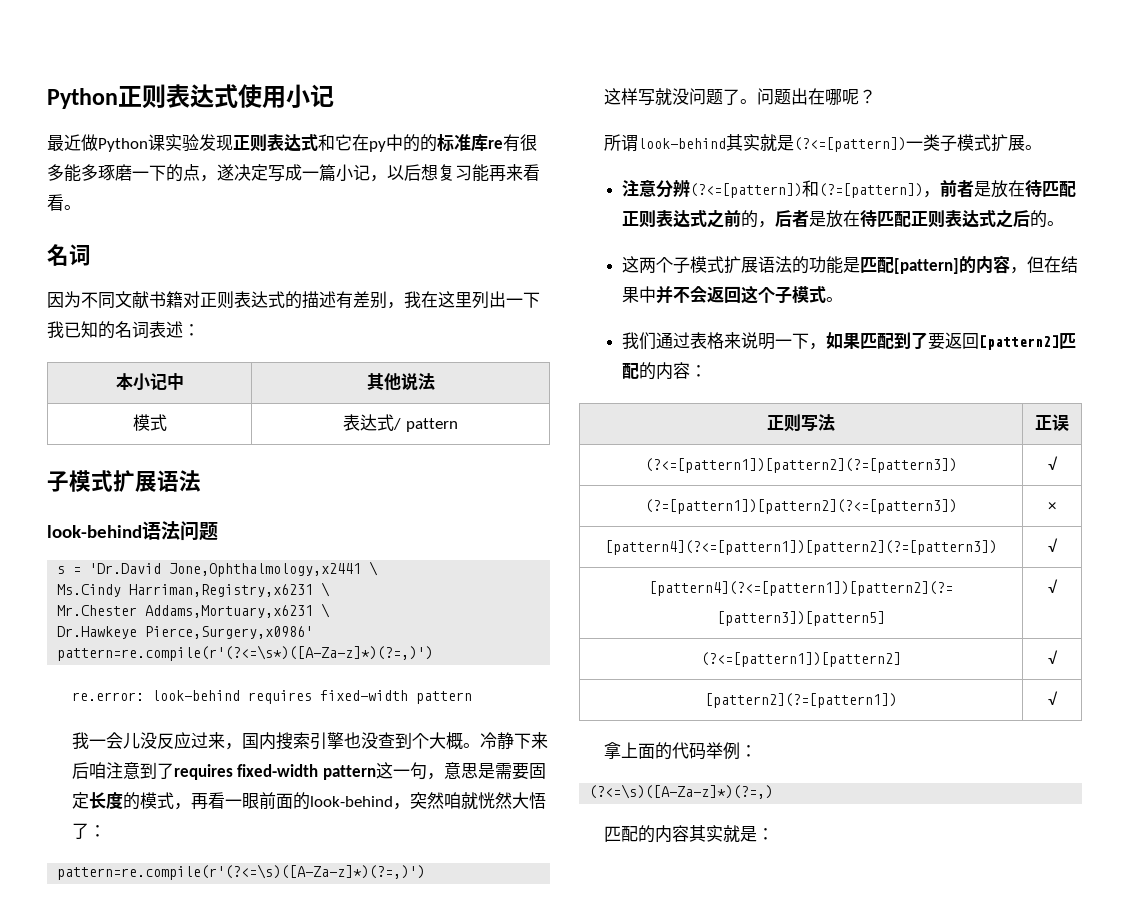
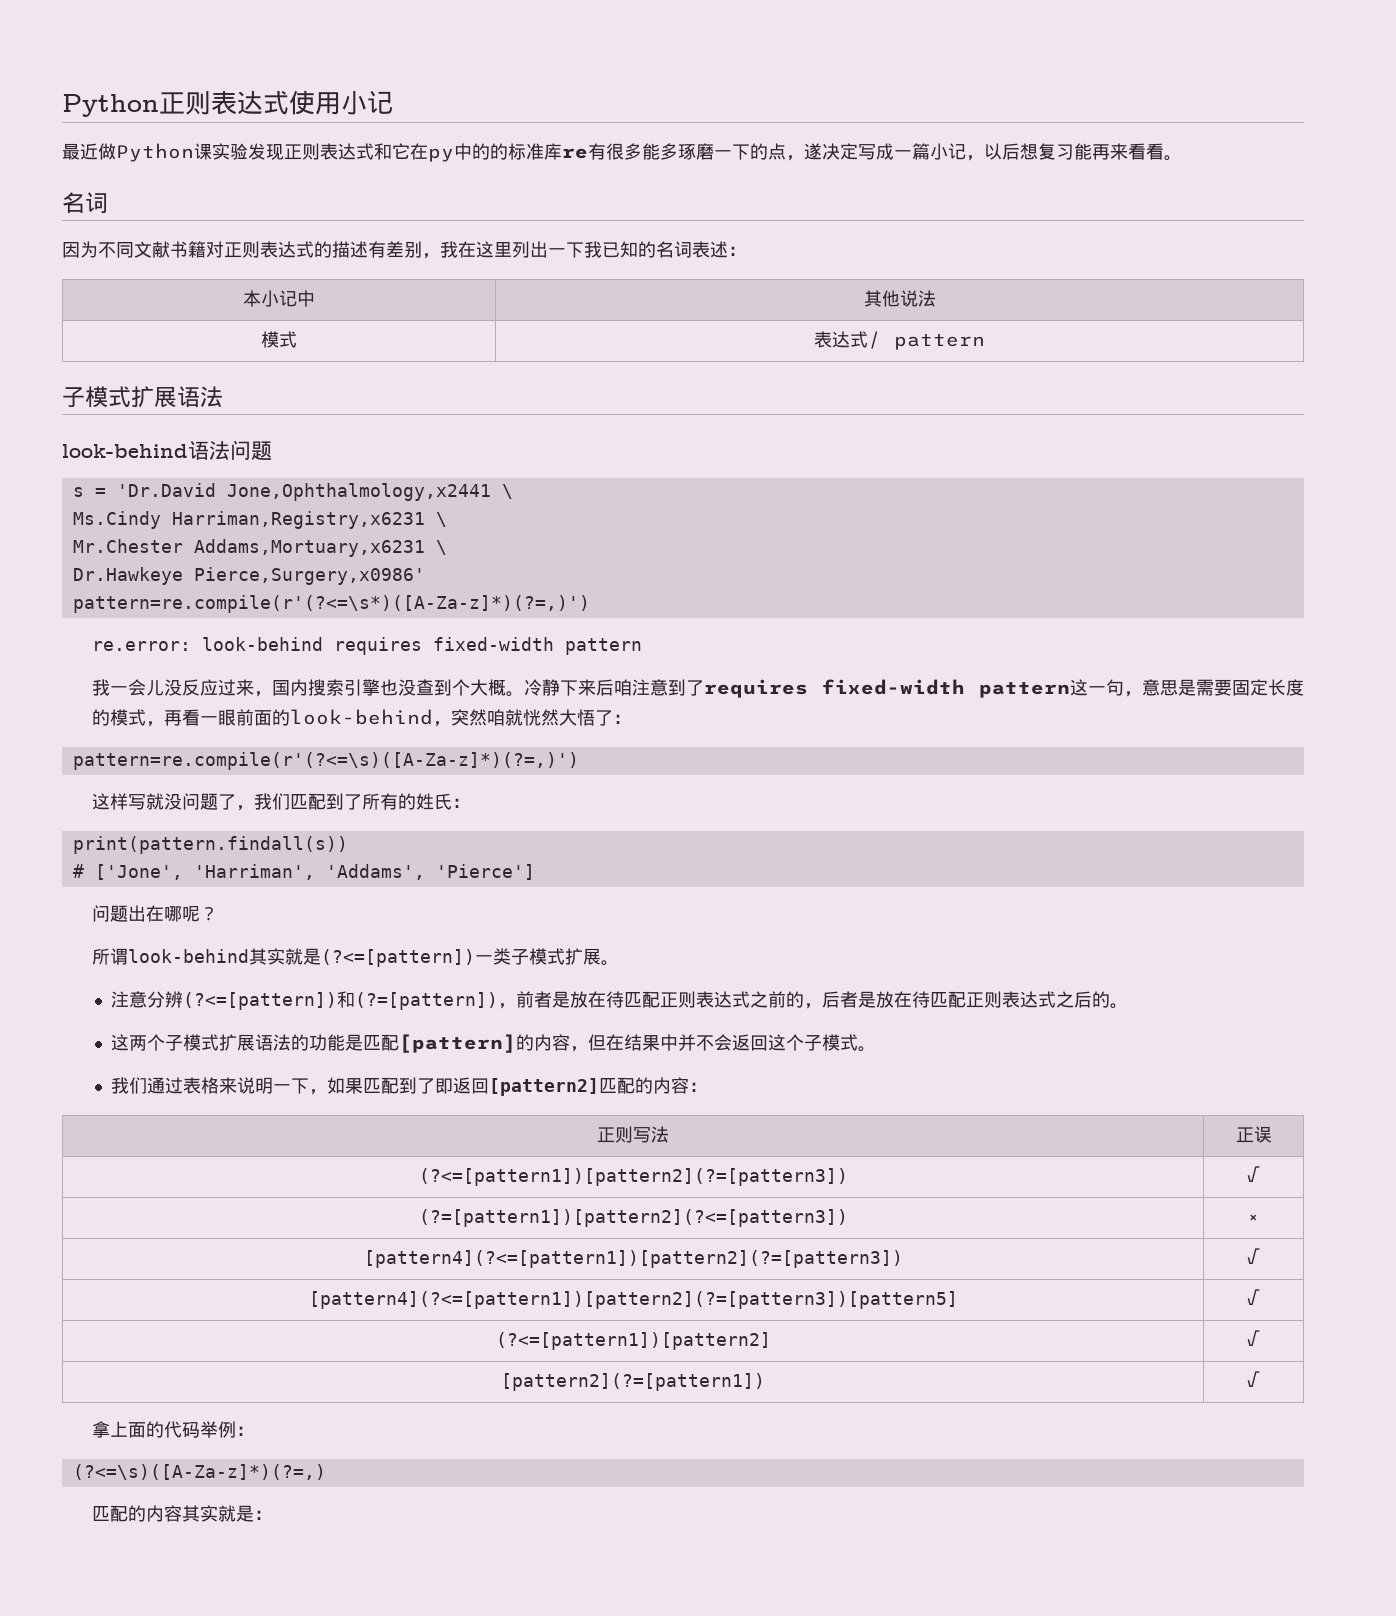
[739,99,757,104] 。 -> [235,793,470,811] [72,836,348,854] [72,864,535,880] ，我们匹配到了所有的姓氏： // print(pattern.findall(s)) // # ['Jone', 'Harriman', 'Addams', 'Pierce'] //
[928,333,946,350] 要 -> [435,1078,454,1094] 即

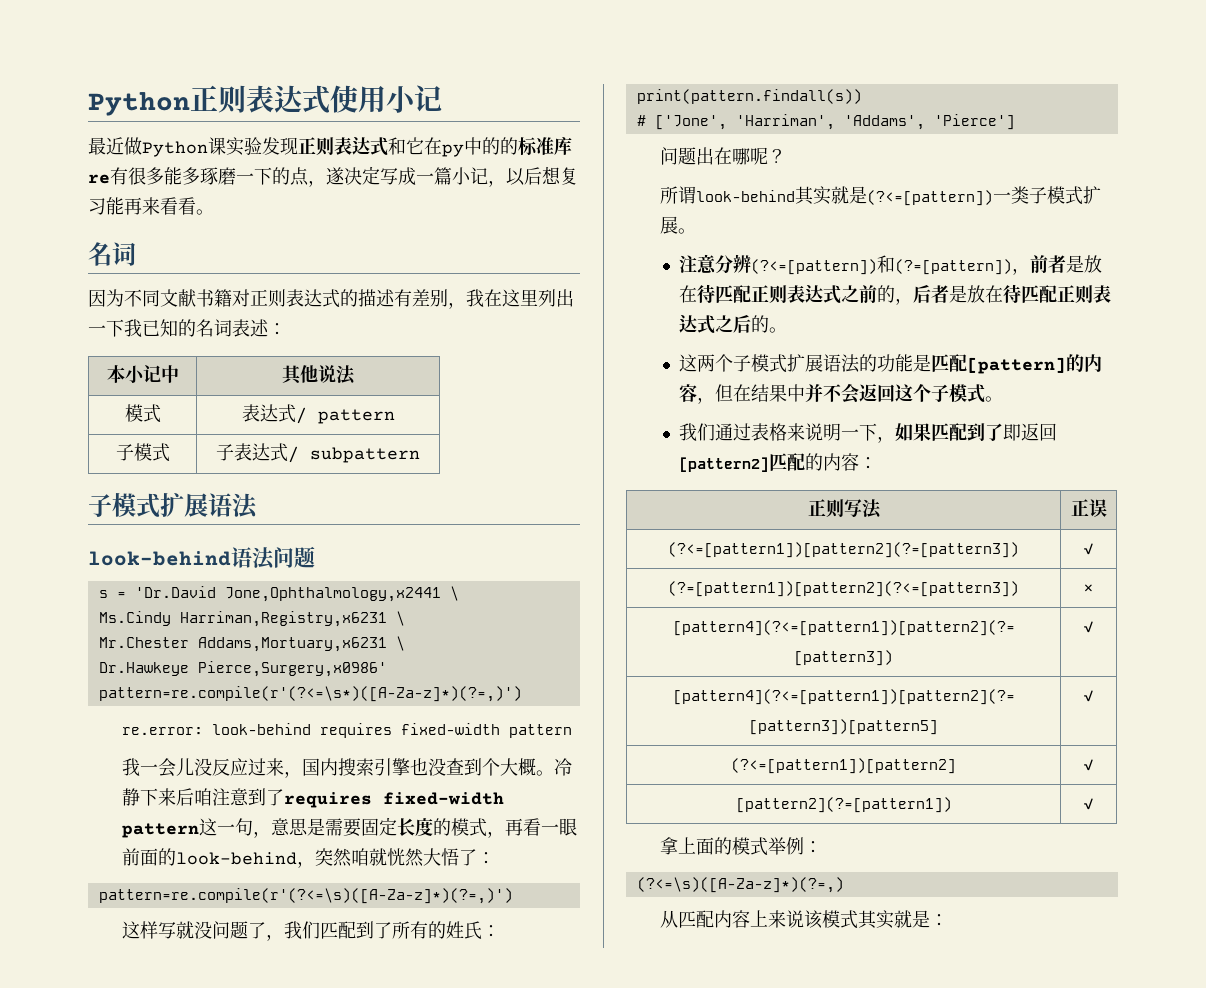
(985, 342) none -> [115,443,170,462] [216,443,420,463] // 子模式 | 子表达式/ subpattern
[163,1421,200,1438] 代码 -> [731,837,768,856] 模式
[91,1505,182,1522] 匹配的内容 -> [659,910,858,929] 从匹配内容上来说该模式

